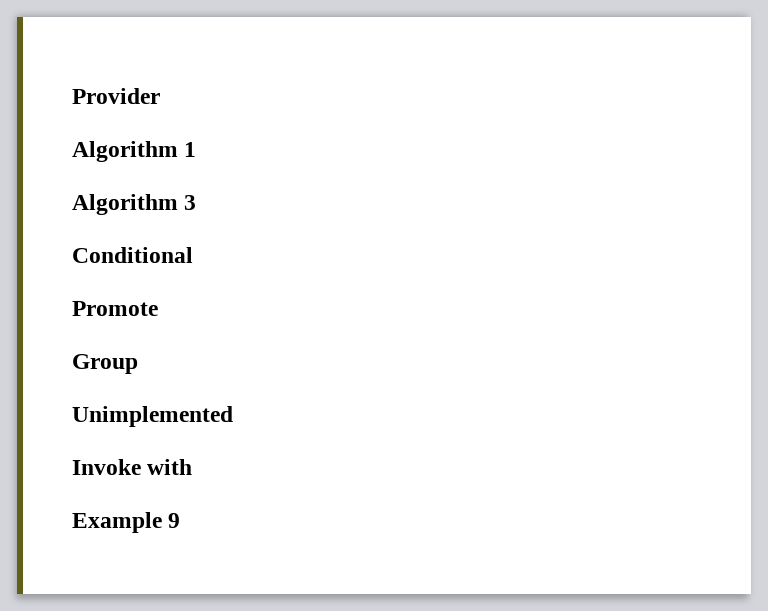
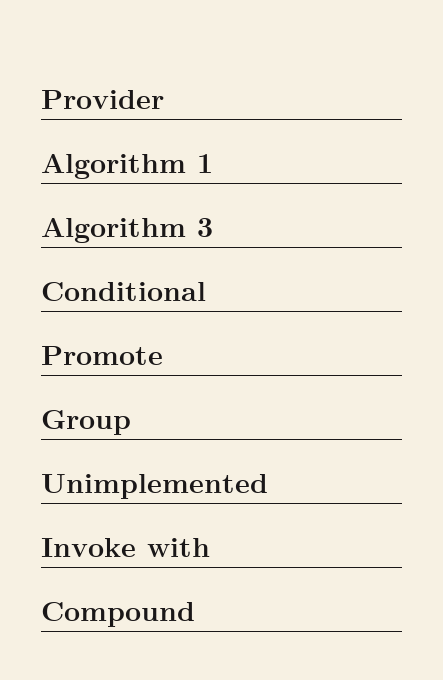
[72,512,181,533] Example 9 -> [41,602,195,627] Compound

